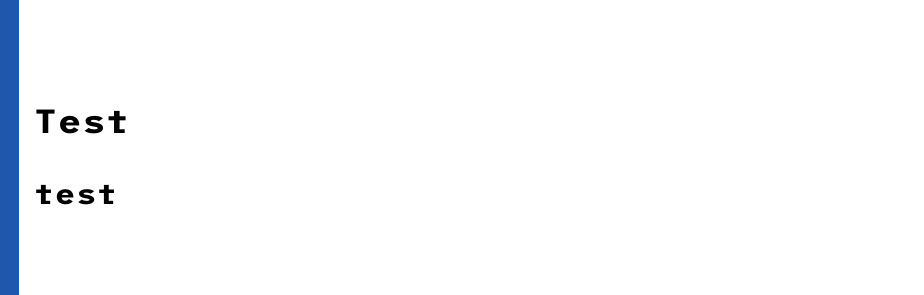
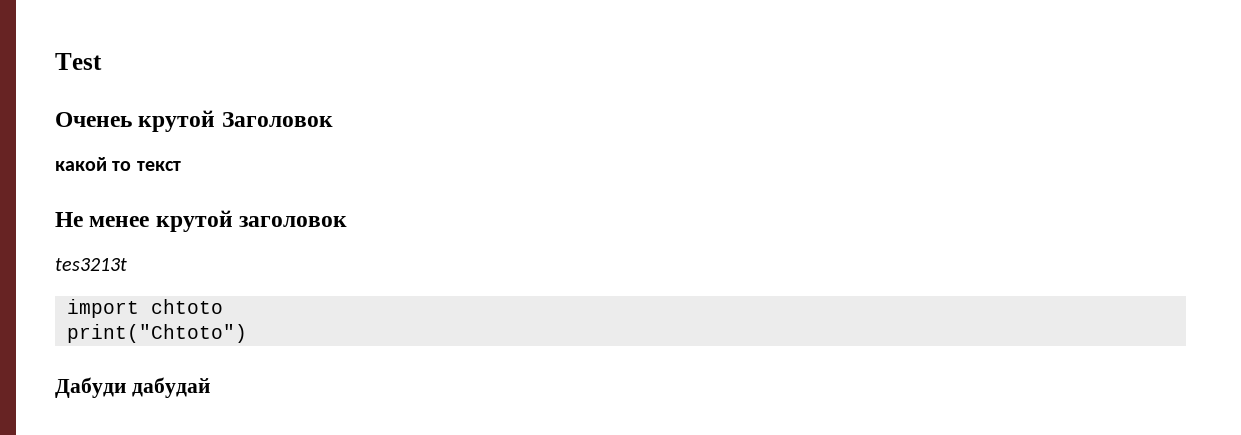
[34,184,118,205] test -> [55,110,333,132] [55,157,181,171] [55,210,348,232] [55,258,127,271] [67,299,223,318] [67,324,247,343] [55,377,210,398] Оченеь крутой Заголовок // какой то текст // Не менее крутой заголовок // tes3213t // import chtoto // print("Chtoto") // Дабуди дабудай

